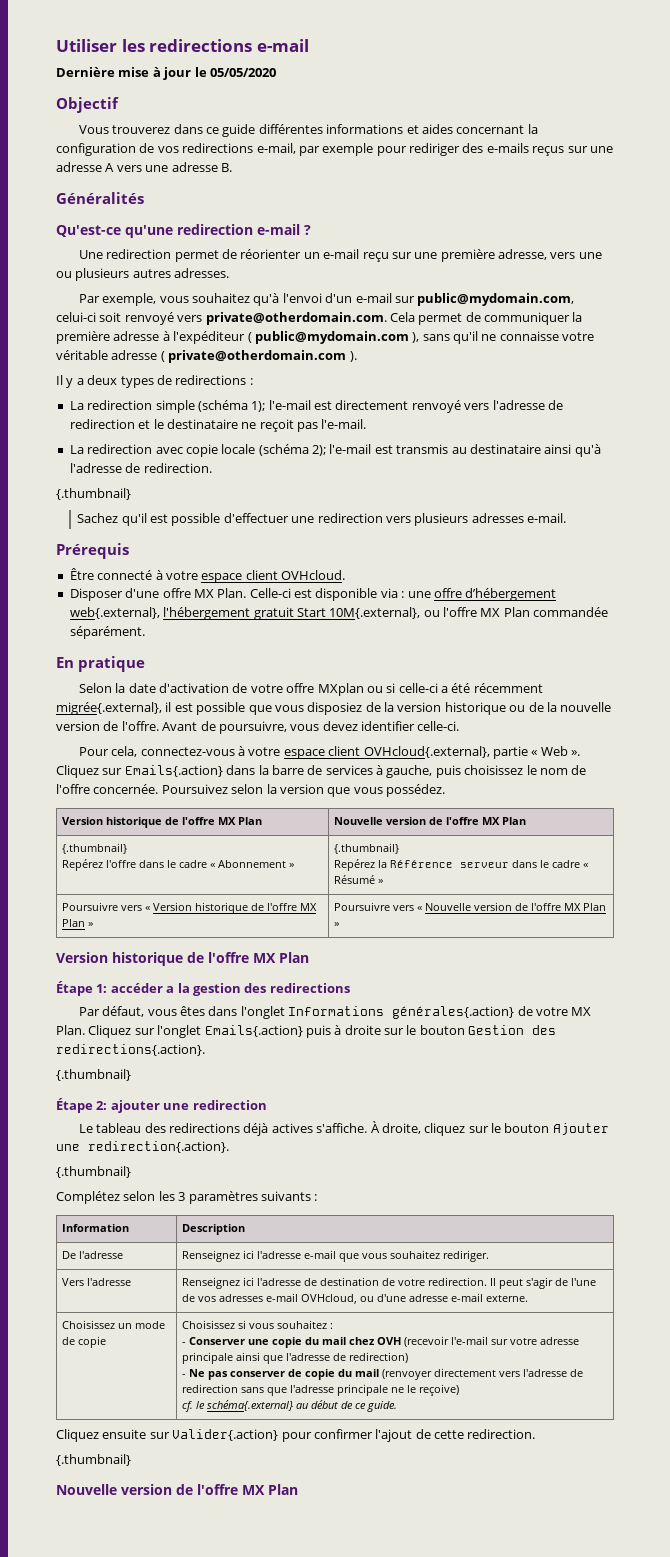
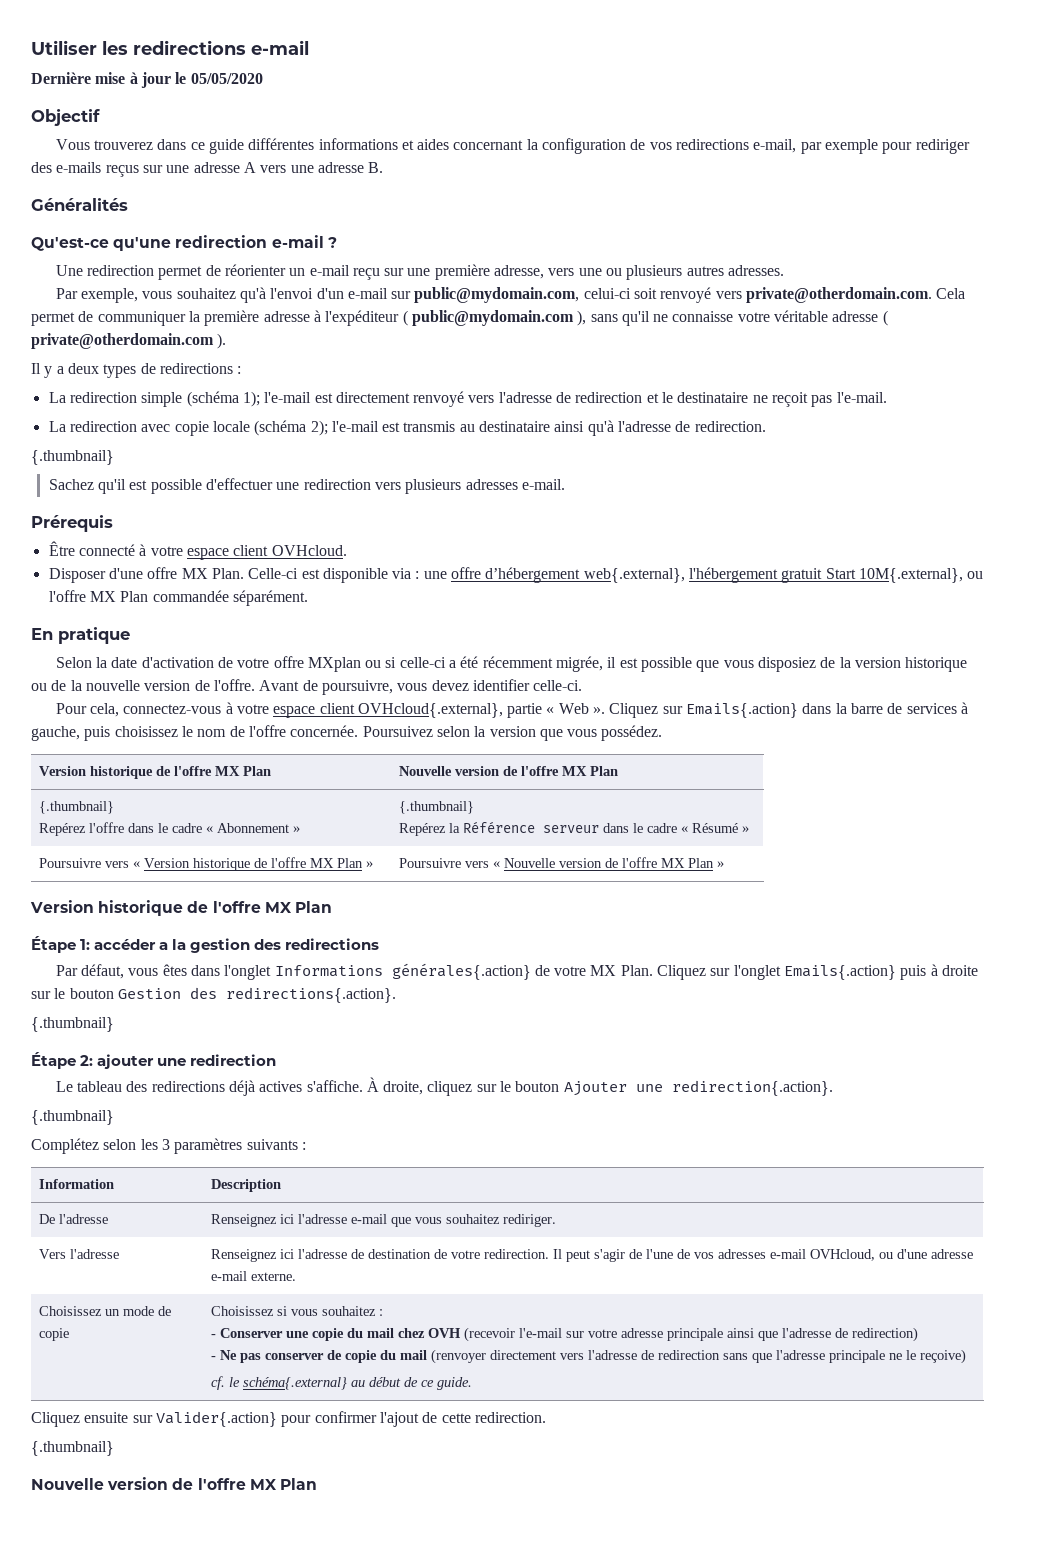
[56,702,162,715] migrée{.external}, -> [556,656,604,672] migrée,

